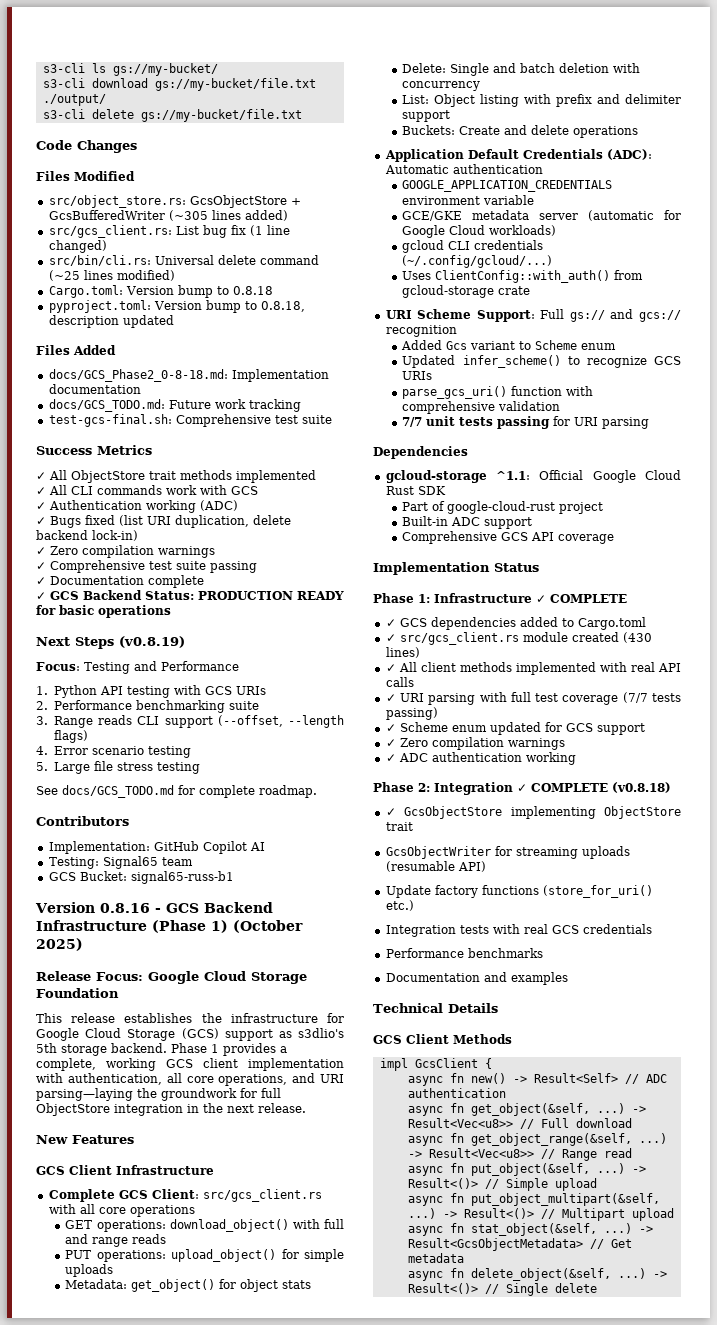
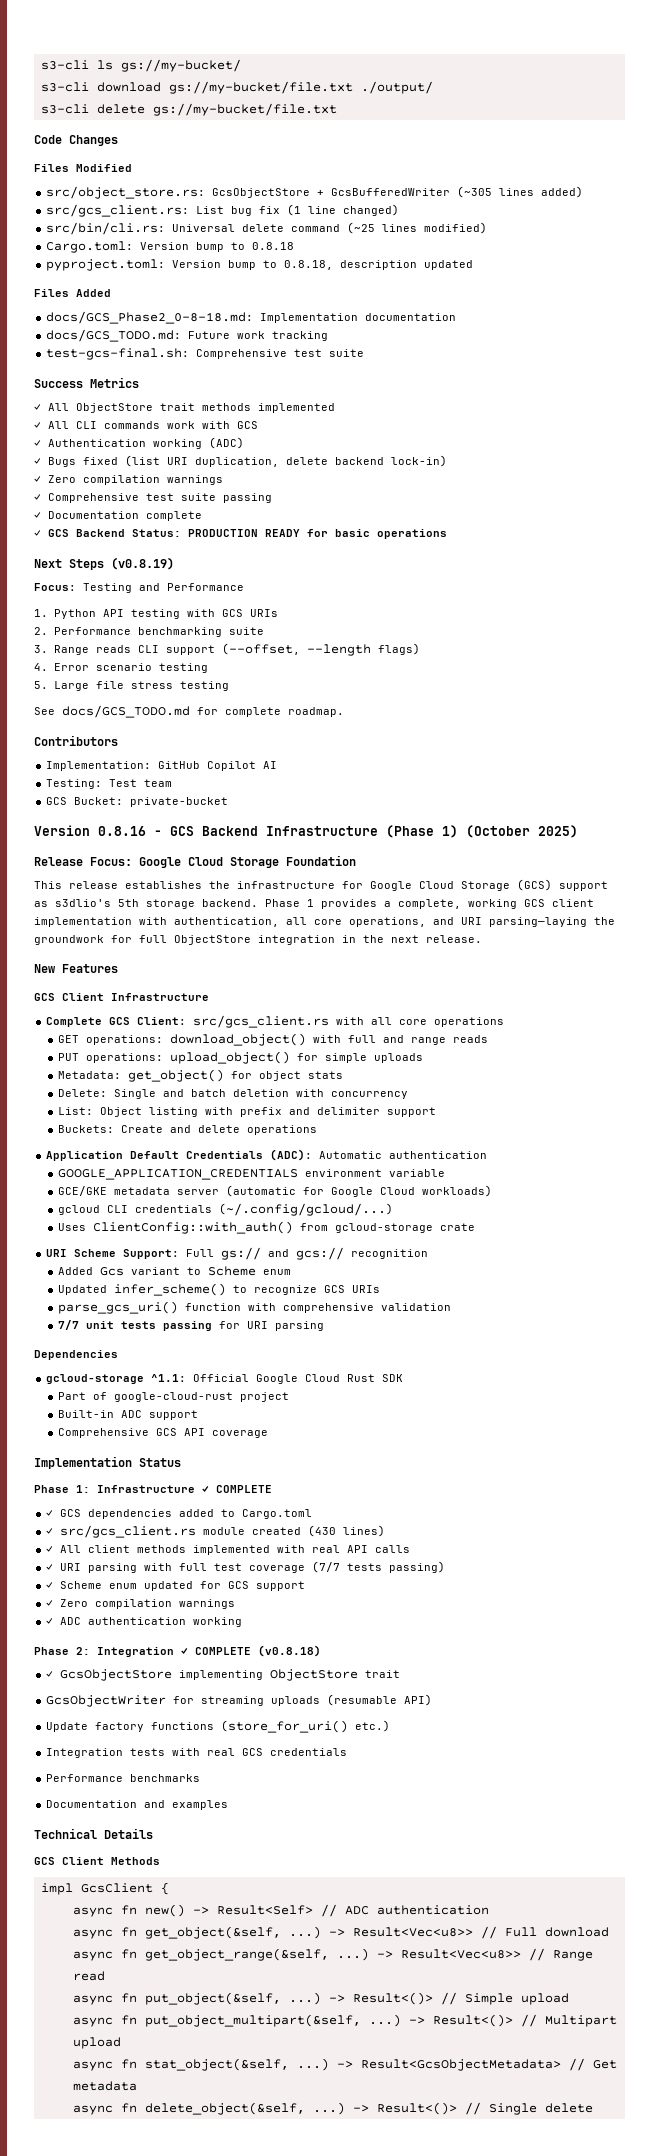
[102,856,158,869] Signal65 -> [109,779,138,787] Test
[130,871,234,884] signal65-russ-b1 -> [130,797,229,807] private-bucket

